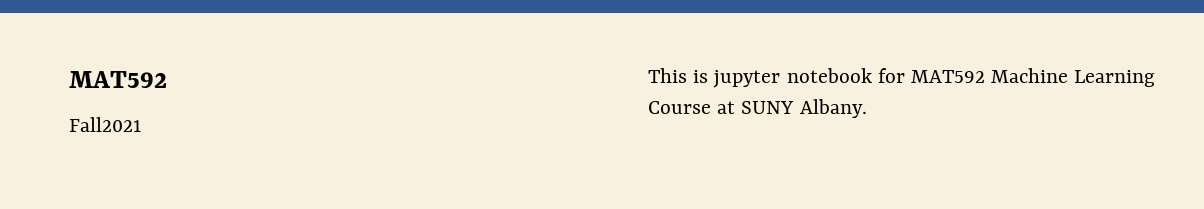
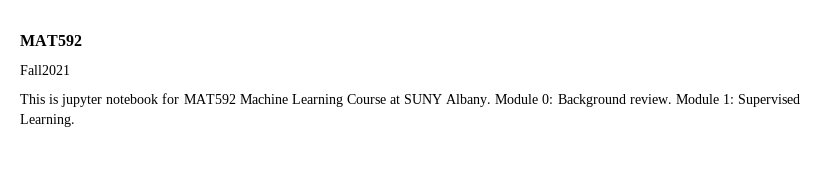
(867, 108) none -> [495,94,800,107] [20,114,75,127] Module 0: Background review. Module 1: Supervised Learning.

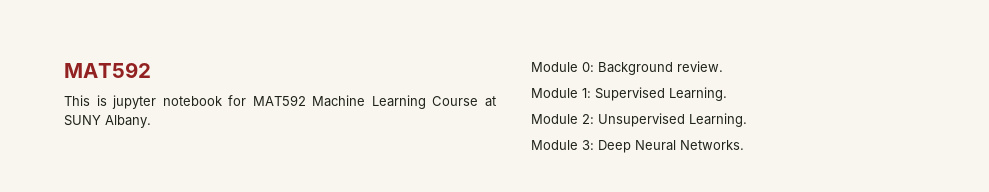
[20,35,82,46] [20,65,70,75] MAT592 // Fall2021 -> [64,62,151,78] MAT592
(492, 100) none -> (151, 121) //
(672, 99) none -> (723, 66) //
(75, 120) none -> [531,113,747,127] [531,140,744,153] // Module 2: Unsupervised Learning. // Module 3: Deep Neural Networks.

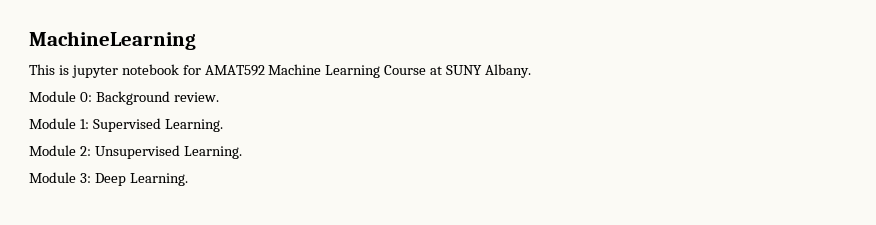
[64,62,151,78] MAT592 -> [29,31,196,50] MachineLearning
[252,95,306,106] MAT592 -> [204,65,265,76] AMAT592
[635,140,744,151] Neural Networks. -> [129,173,188,186] Learning.

